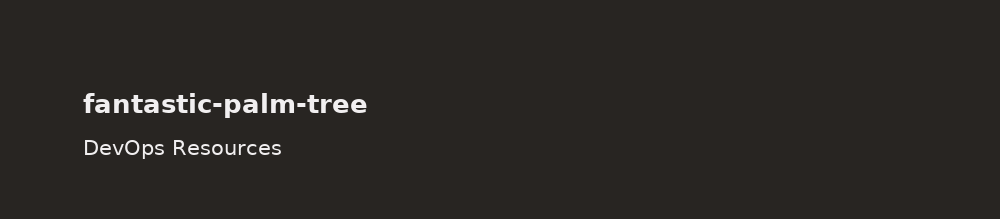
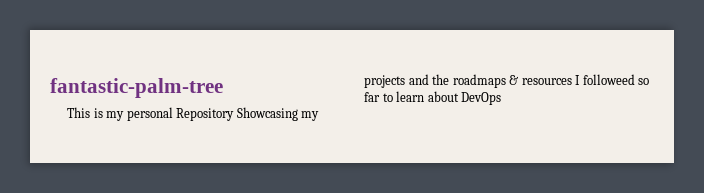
[83,140,282,159] DevOps Resources -> [67,107,320,121] [364,74,650,88] [364,91,502,105] This is my personal Repository Showcasing my projects and the roadmaps & resources I followeed so far to learn about DevOps

